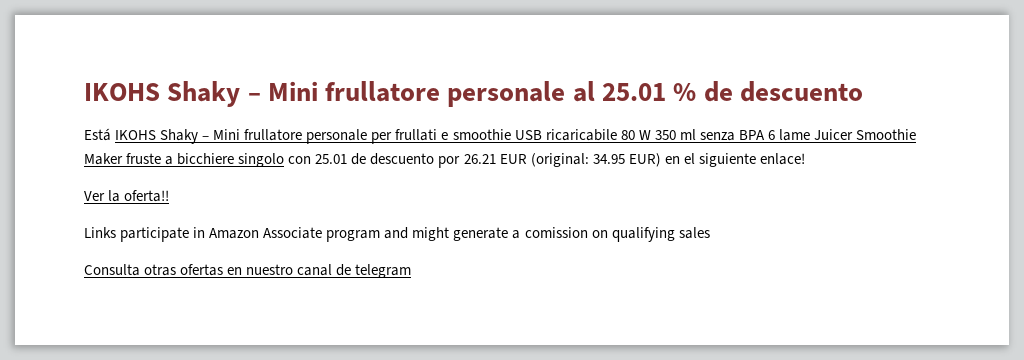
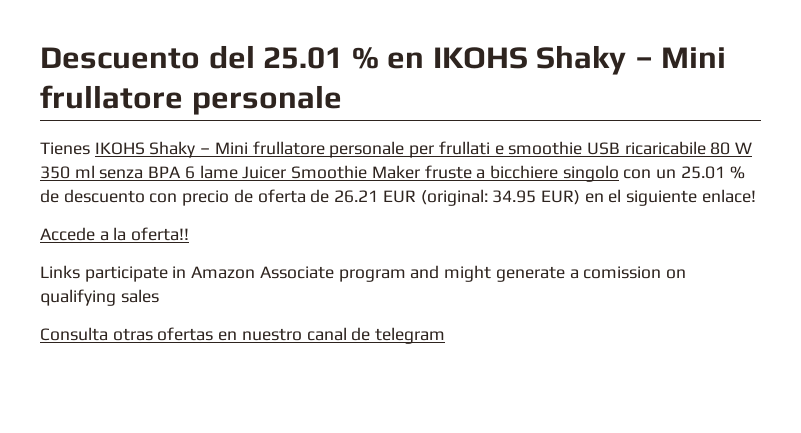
[84,81,863,107] [84,128,111,141] IKOHS Shaky – Mini frullatore personale al 25.01 % de descuento // Está -> [40,45,727,75] [40,85,342,115] [40,142,90,155] Descuento del 25.01 % en IKOHS Shaky – Mini frullatore personale // Tienes
[315,153,461,168] 25.01 de descuento por -> [656,166,745,179] [40,189,330,206] un 25.01 % de descuento con precio de oferta de
[84,191,105,201] Ver -> [40,227,109,241] Accede a

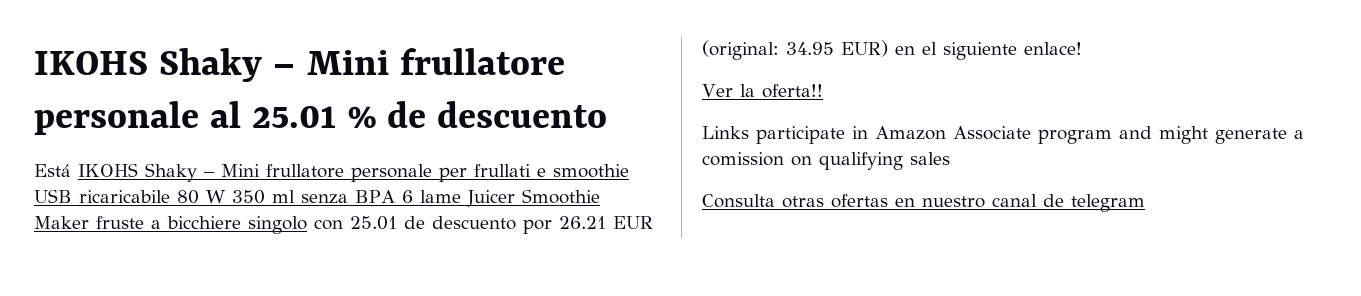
[40,45,727,75] [40,85,342,115] [40,142,90,155] Descuento del 25.01 % en IKOHS Shaky – Mini frullatore personale // Tienes -> [34,48,565,82] [34,101,608,135] [34,164,71,177] IKOHS Shaky – Mini frullatore personale al 25.01 % de descuento // Está
[656,166,745,179] [40,189,330,206] un 25.01 % de descuento con precio de oferta de -> [350,216,552,234] 25.01 de descuento por
[40,227,109,241] Accede a -> [702,84,733,97] Ver

